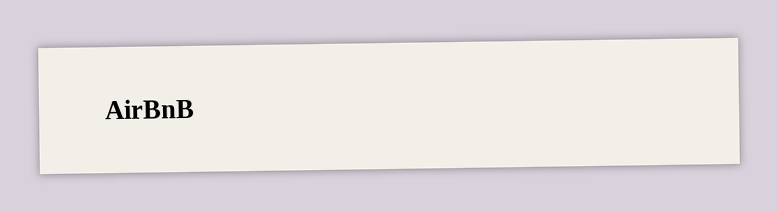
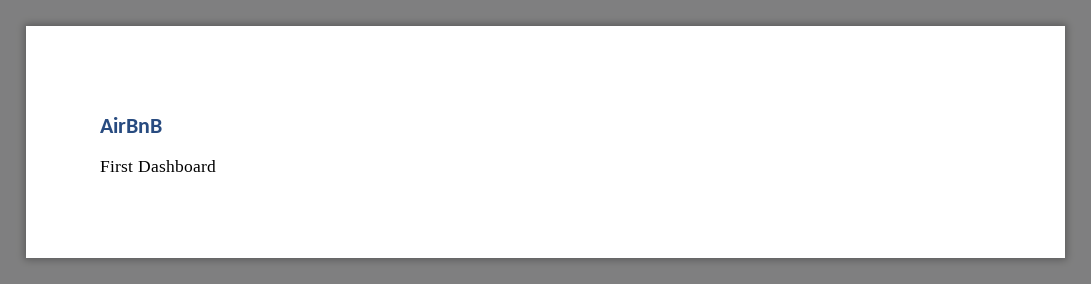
(195, 109) none -> [100,160,216,172] // First Dashboard

